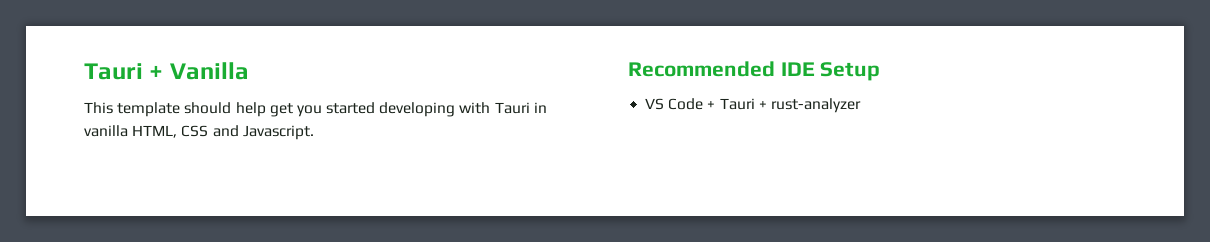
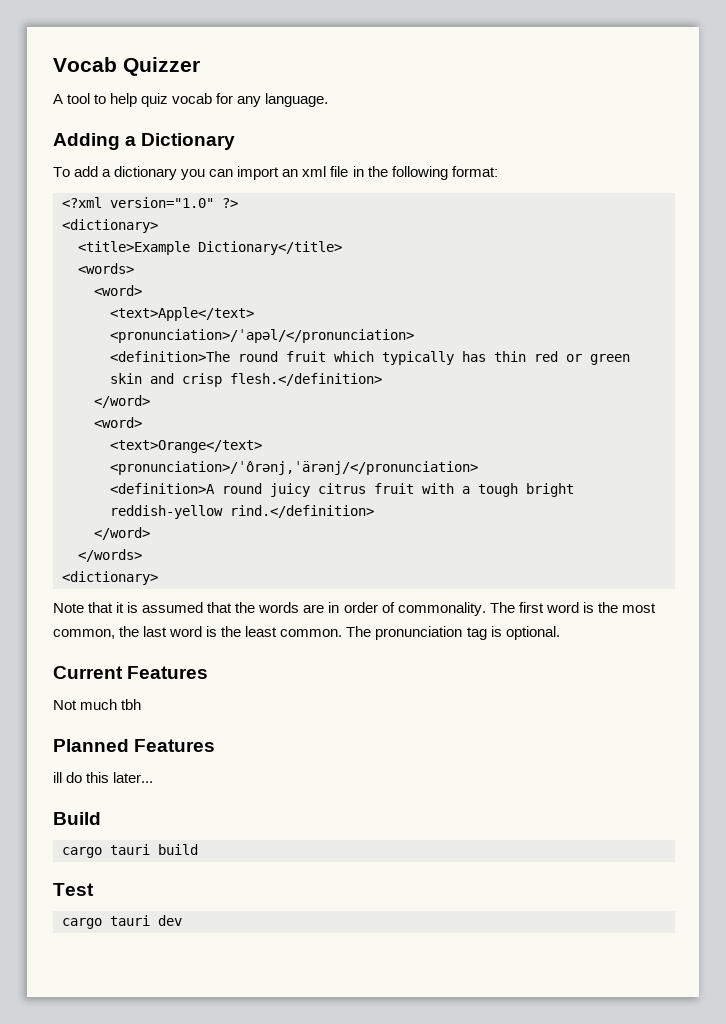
[84,62,249,80] [84,102,547,117] [84,125,314,140] [628,61,881,81] [645,98,861,113] Tauri + Vanilla // This template should help get you started developing with Tauri in vanilla HTML, CSS and Javascript. // Recommended IDE Setup // VS Code + Tauri + rust-analyzer -> [53,57,200,76] [53,93,329,107] [53,133,236,150] [53,166,498,180] [62,197,238,208] [62,219,158,233] [78,241,342,255] [78,263,134,274] [94,285,142,296] [110,307,254,321] [110,329,414,343] [110,351,630,365] [110,373,382,387] [94,395,150,408] [94,417,142,428] [110,440,262,453] [110,461,478,475] [110,483,574,497] [110,505,374,519] [94,527,150,540] [78,549,142,562] [62,571,158,585] [53,602,656,616] [53,626,560,640] [53,666,209,679] [53,699,142,710] [53,739,216,752] [53,772,154,783] [53,812,101,825] [62,844,198,858] [53,883,94,896] [62,915,182,929] Vocab Quizzer // A tool to help quiz vocab for any language. // Adding a Dictionary // To add a dictionary you can import an xml file in the following format: // <?xml version="1.0" ?> // <dictionary> // <title>Example Dictionary</title> // <words> // <word> // <text>Apple</text> // <pronunciation>/ˈapəl/</pronunciation> // <definition>The round fruit which typically has thin red or green skin and crisp flesh.</definition> // </word> // <word> // <text>Orange</text> // <pronunciation>/ˈôrənj,ˈärənj/</pronunciation> // <definition>A round juicy citrus fruit with a tough bright reddish-yellow rind.</definition> // </word> // </words> // <dictionary> // Note that it is assumed that the words are in order of commonality. The first word is the most common, the last word is the least common. The pronunciation tag is optional. // Current Features // Not much tbh // Planned Features // ill do this later... // Build // cargo tauri build // Test // cargo tauri dev

